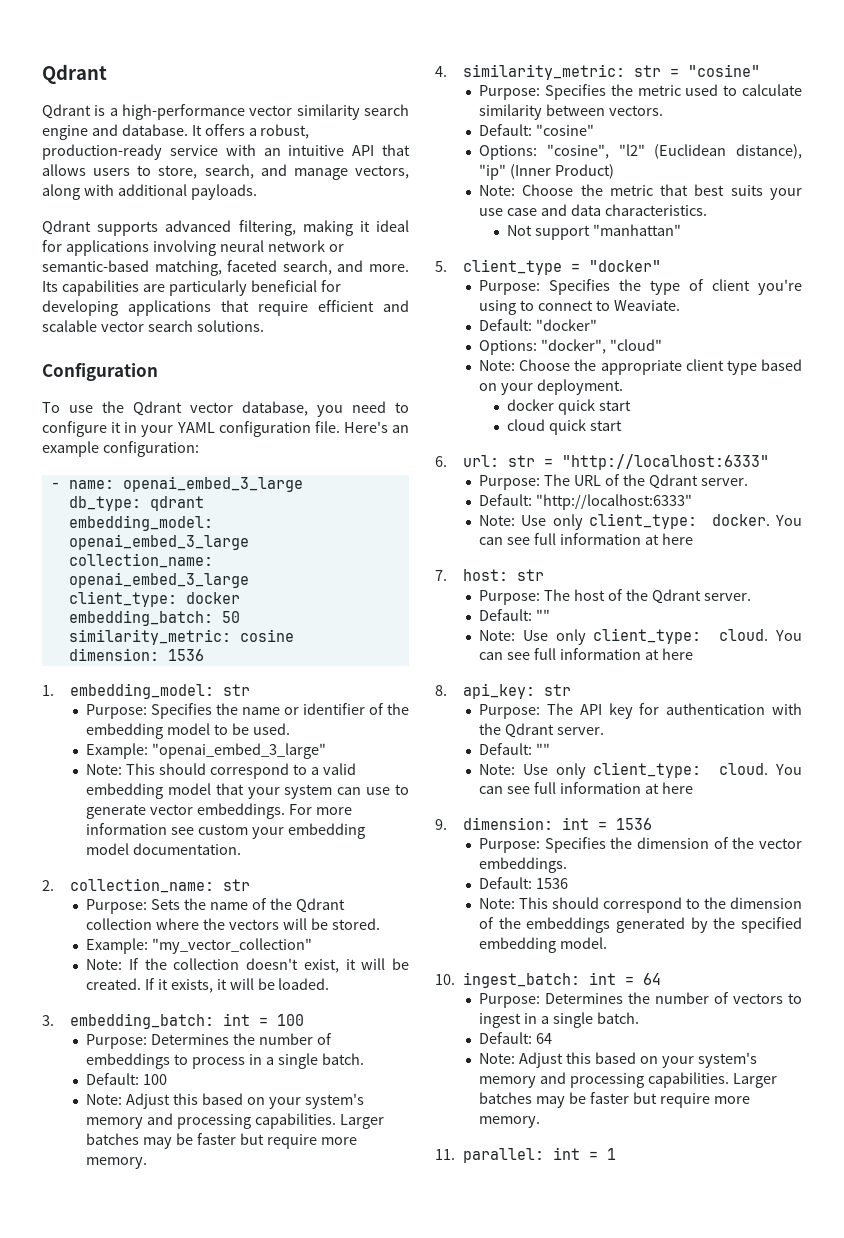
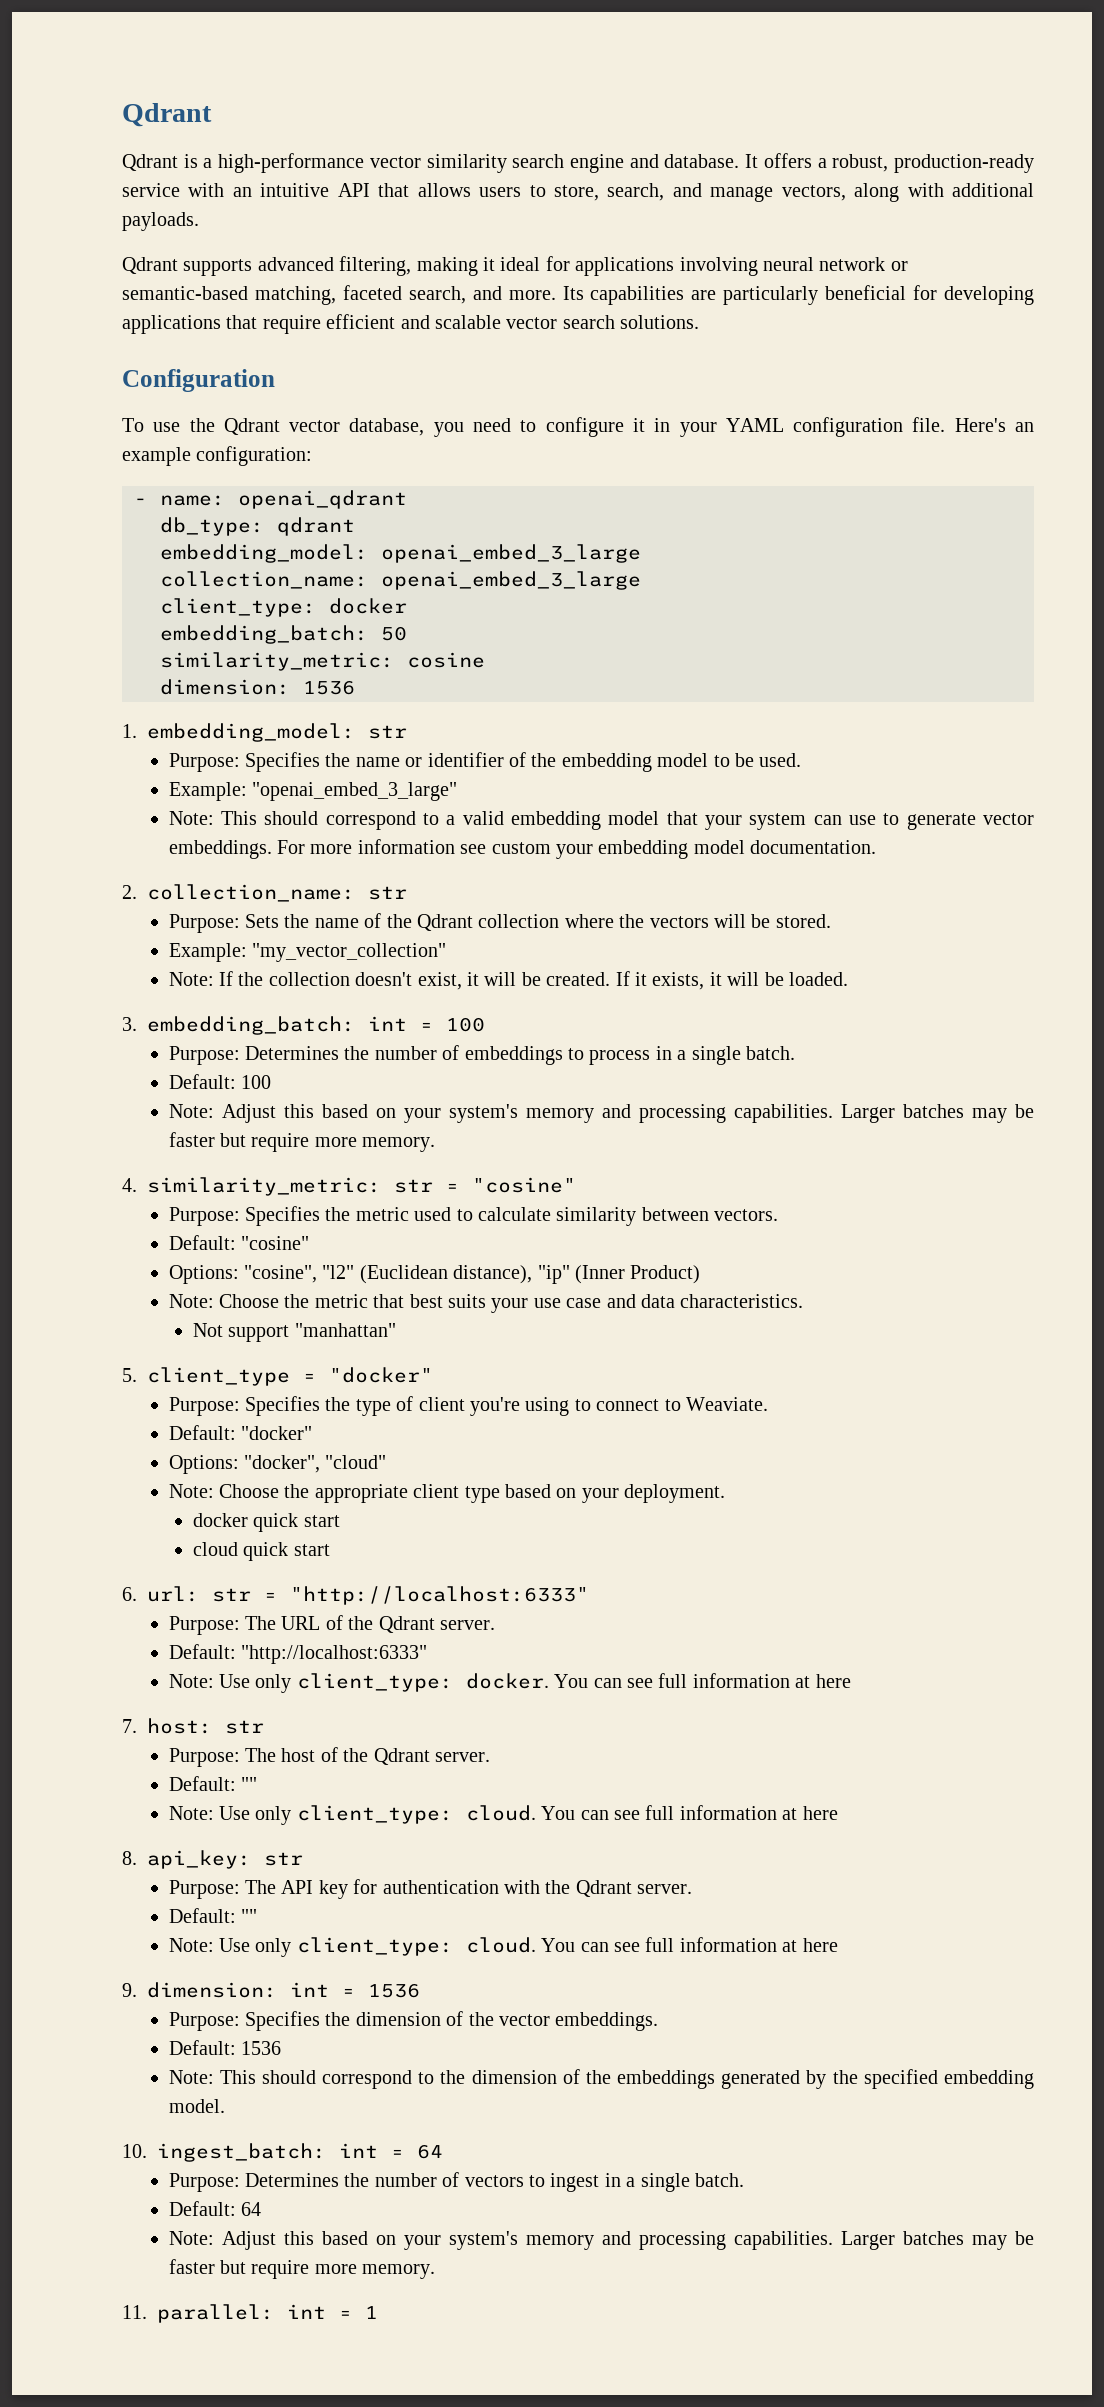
[122,476,303,492] openai_embed_3_large -> [238,490,407,509] openai_qdrant

